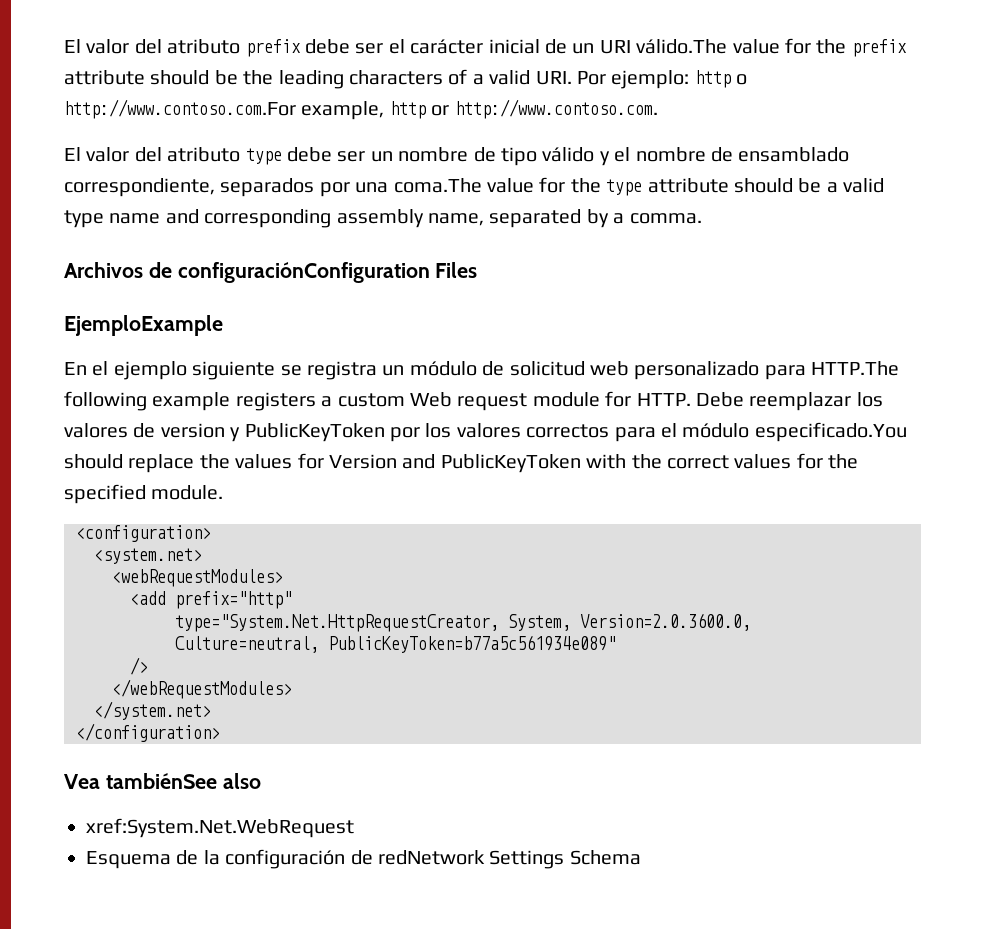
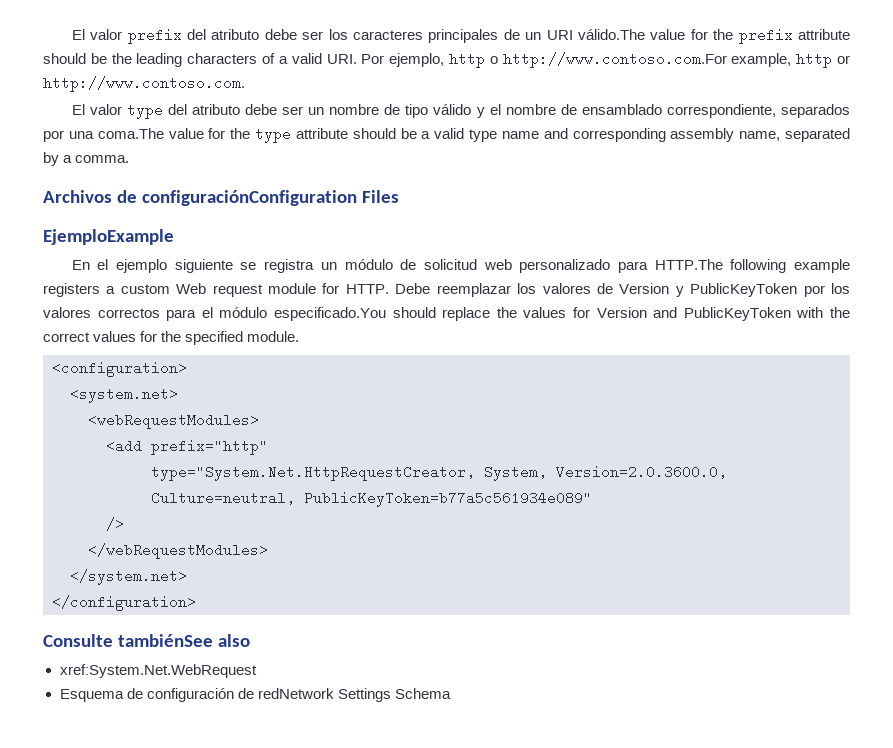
[64,39,540,57] El valor del atributo prefix debe ser el carácter inicial -> [71,28,499,44] El valor prefix del atributo debe ser los caracteres principales
[611,70,690,89] ejemplo: -> [389,53,445,67] ejemplo,
[134,147,282,165] del atributo type -> [126,103,240,119] type del atributo
[160,423,225,438] version -> [619,283,670,294] Version
[64,774,100,789] Vea -> [43,634,113,647] Consulte
[203,850,220,865] la -> (143, 693) none

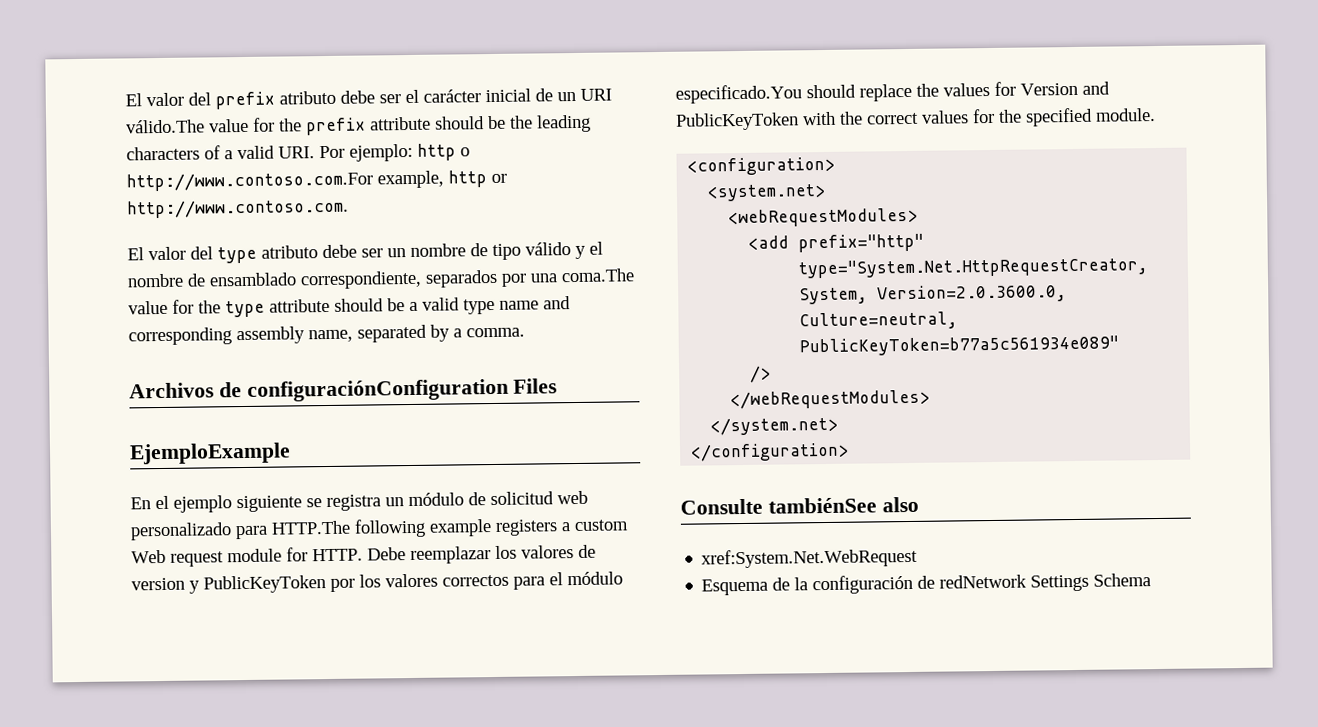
[71,28,499,44] El valor prefix del atributo debe ser los caracteres principales -> [125,88,531,110] El valor del prefix atributo debe ser el carácter inicial
[389,53,445,67] ejemplo, -> [349,143,413,162] ejemplo:
[126,103,187,119] type del -> [190,246,257,264] del type
[619,283,670,294] Version -> [131,577,185,591] version
(143, 693) none -> [794,577,809,591] la

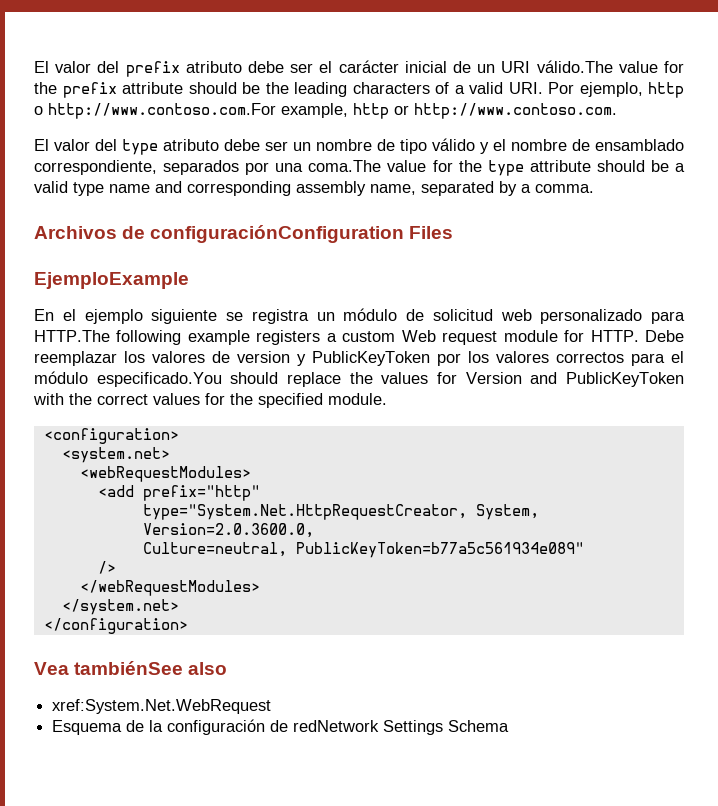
[349,143,413,162] ejemplo: -> [579,82,643,97] ejemplo,
[680,498,763,515] Consulte -> [34,662,69,675] Vea

